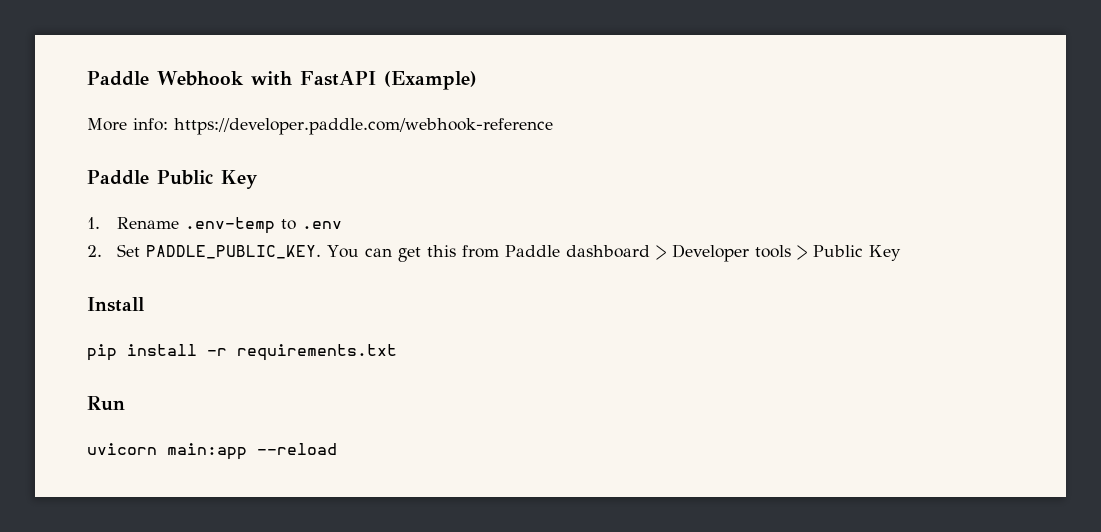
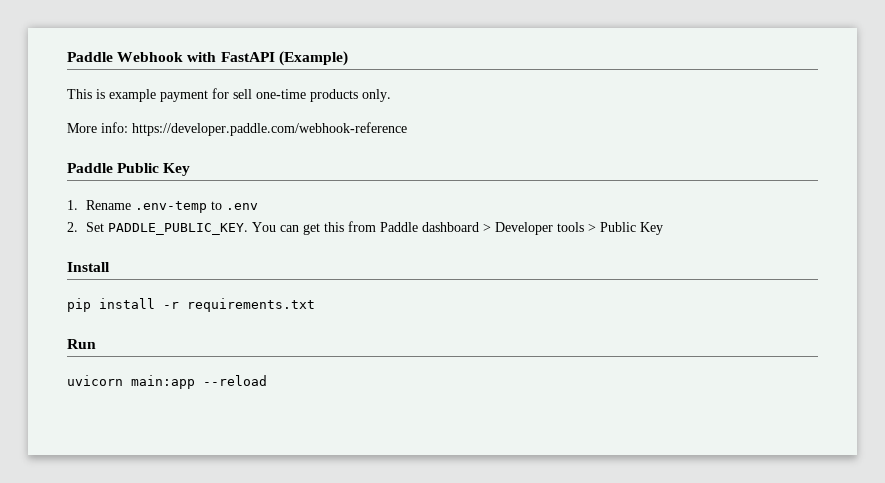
(477, 80) none -> [67,88,391,102] // This is example payment for sell one-time products only.

